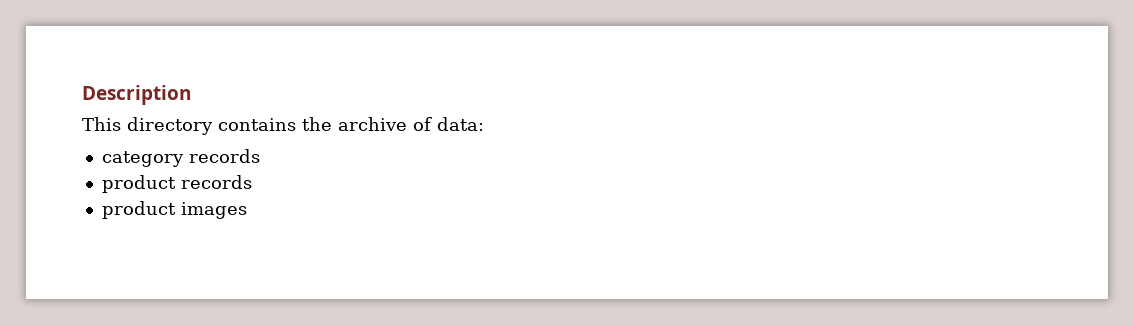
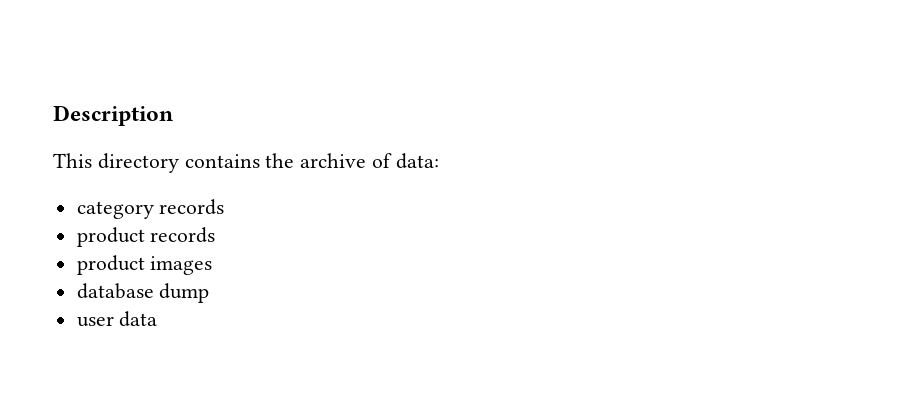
(247, 210) none -> [76,283,210,303] [76,311,158,327] // database dump // user data

